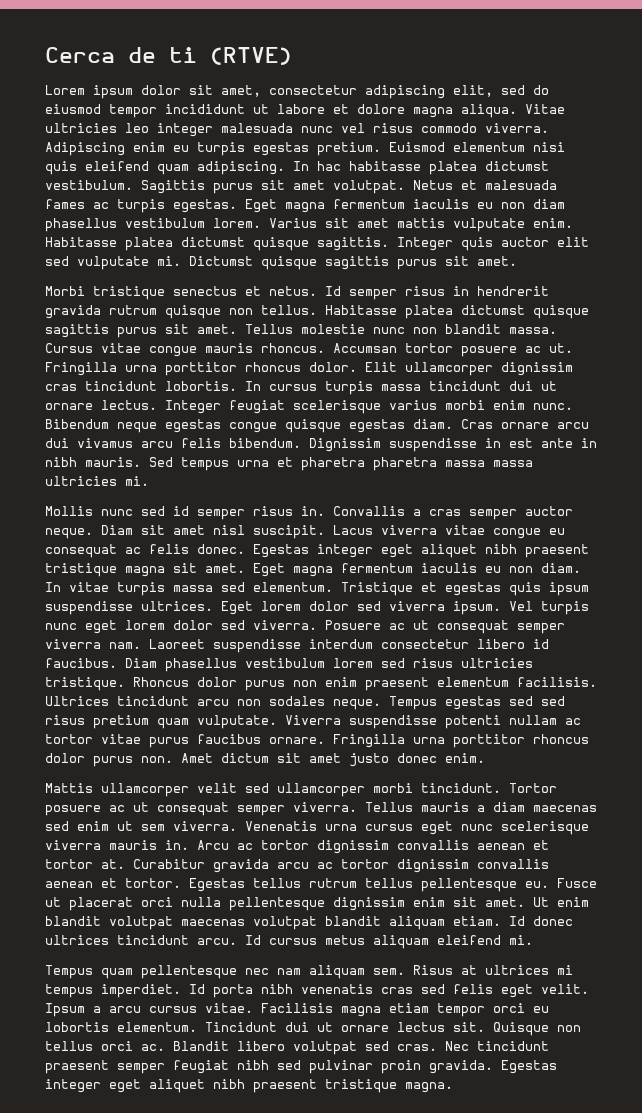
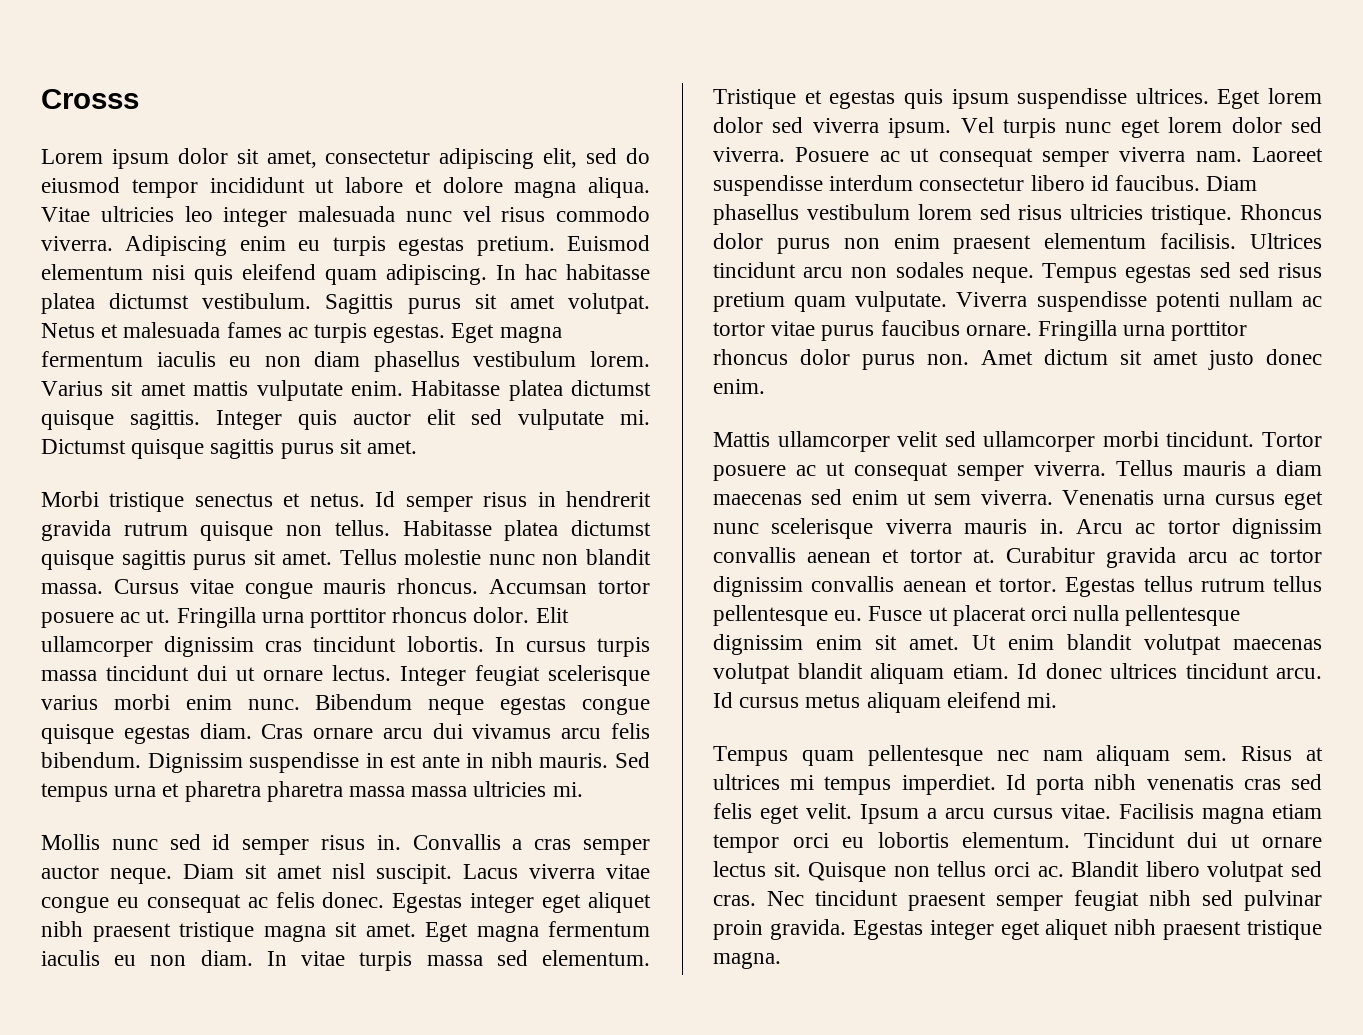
[45,47,292,65] Cerca de ti (RTVE) -> [41,89,139,109] Crosss

